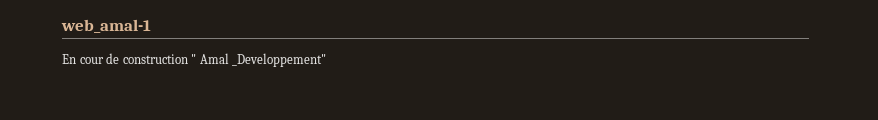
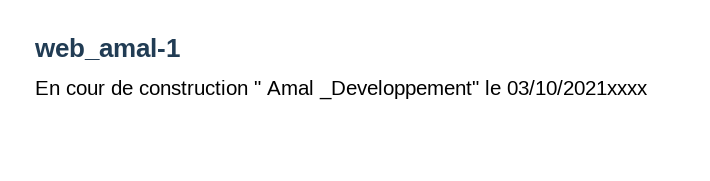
(327, 60) none -> [485,80,648,95] le 03/10/2021xxxx

